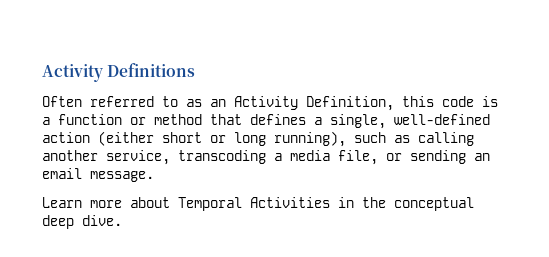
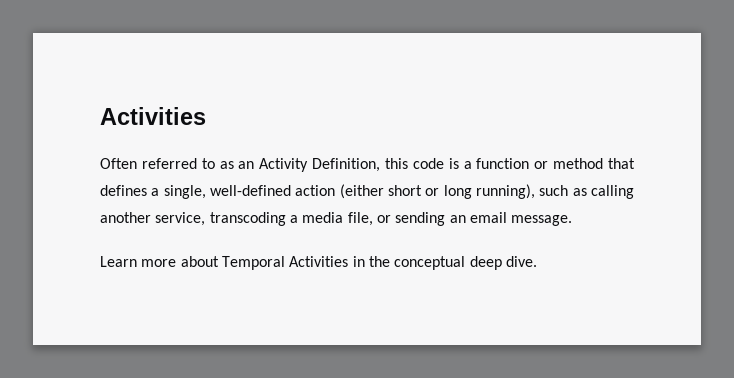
[42,63,196,82] Activity Definitions -> [100,107,206,125] Activities

